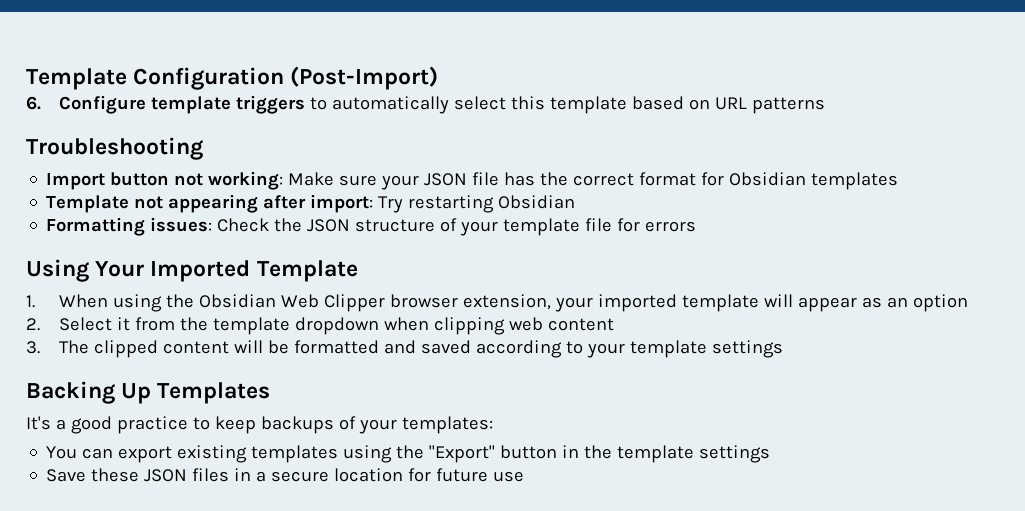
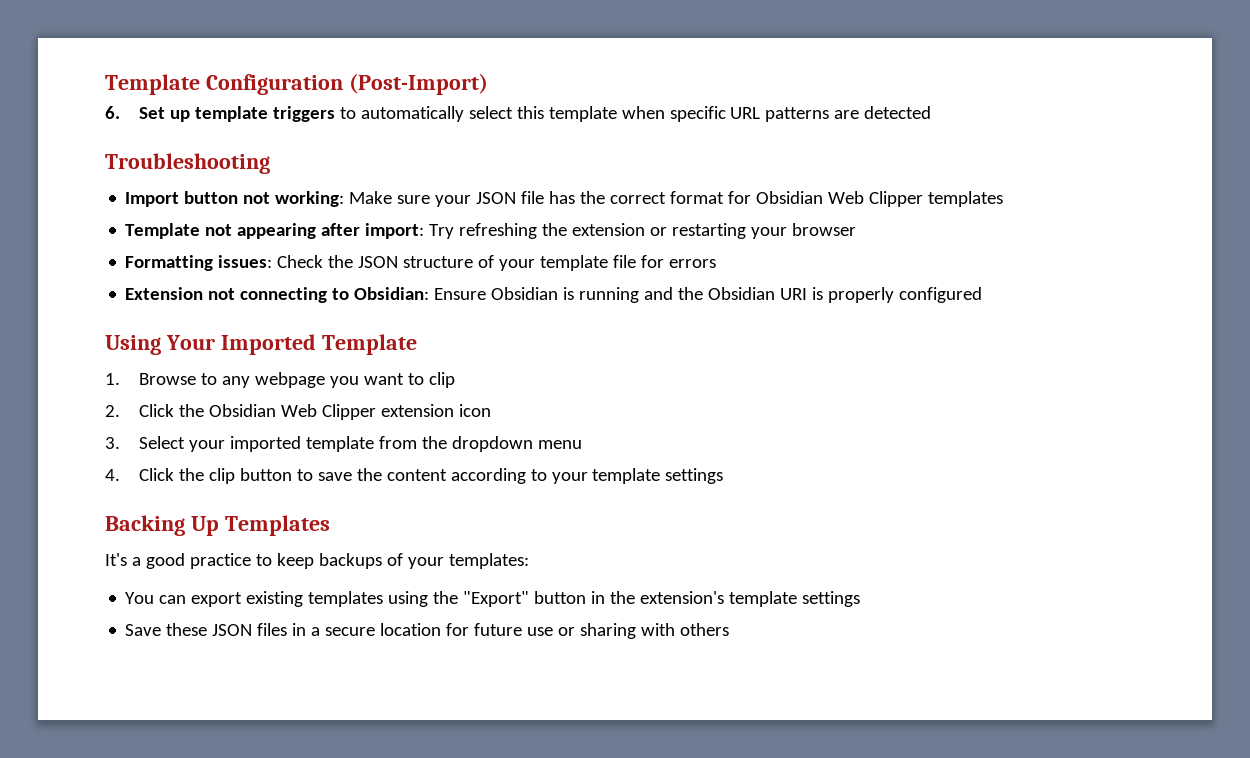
[59,95,147,114] Configure -> [138,107,190,122] Set up
[632,96,711,110] based on -> [621,106,726,122] when specific
(826, 105) none -> [834,106,932,119] are detected
(807, 179) none -> [828,191,924,207] Web Clipper
[408,195,576,213] restarting Obsidian -> [459,223,857,239] refreshing the extension or restarting your browser
(697, 226) none -> [125,287,983,303] // Extension not connecting to Obsidian: Ensure Obsidian is running and the Obsidian URI is properly configured
[59,294,969,312] [26,317,615,335] [26,340,472,358] When using the Obsidian Web Clipper browser extension, your imported template will appear as an option // 2. Select it from the template dropdown when clipping web content // 3. The clipped content will be formatted and saved -> [138,372,455,388] [105,404,491,420] [105,436,582,452] [105,468,447,484] Browse to any webpage you want to clip // 2. Click the Obsidian Web Clipper extension icon // 3. Select your imported template from the dropdown menu // 4. Click the clip button to save the content
(613, 452) none -> [640,591,725,604] extension's
(525, 476) none -> [558,623,730,639] or sharing with others

